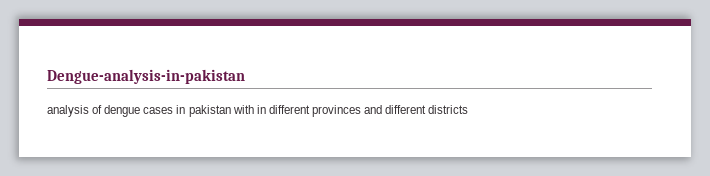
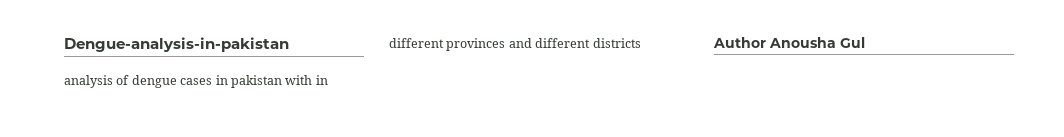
(469, 109) none -> [713,37,865,48] // Author Anousha Gul

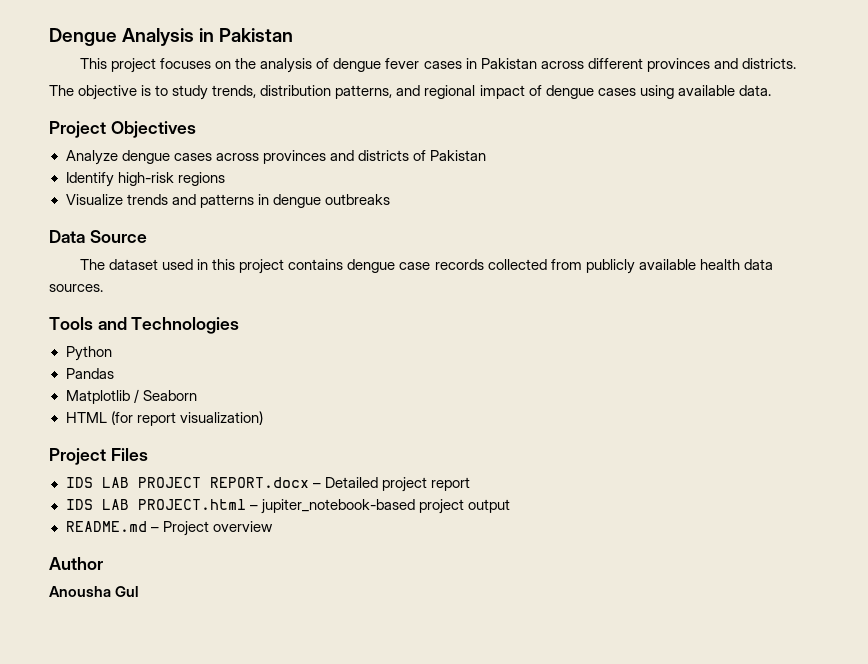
[64,37,289,52] Dengue-analysis-in-pakistan // -> [49,28,294,46] [80,58,257,73] Dengue Analysis in Pakistan // This project focuses on the
(177, 81) none -> [385,58,420,69] fever
[230,75,328,88] [389,38,641,51] pakistan with in different provinces and different districts -> [480,58,796,72] [49,85,771,100] [49,121,196,138] [65,150,486,165] [65,172,225,187] [65,194,390,208] [49,230,147,243] [80,259,773,274] [49,284,103,292] [49,317,240,334] [65,346,112,361] [65,368,114,379] [65,389,197,404] [65,411,263,426] [49,448,148,465] [65,477,470,492] [65,499,510,514] [65,521,273,536] Pakistan across different provinces and districts. // The objective is to study trends, distribution patterns, and regional impact of dengue cases using available data. // Project Objectives // Analyze dengue cases across provinces and districts of Pakistan // Identify high-risk regions // Visualize trends and patterns in dengue outbreaks // Data Source // The dataset used in this project contains dengue case records collected from publicly available health data sources. // Tools and Technologies // Python // Pandas // Matplotlib / Seaborn // HTML (for report visualization) // Project Files // IDS LAB PROJECT REPORT.docx – Detailed project report // IDS LAB PROJECT.html – jupiter_notebook-based project output // README.md – Project overview
(766, 42) none -> (103, 563) //

